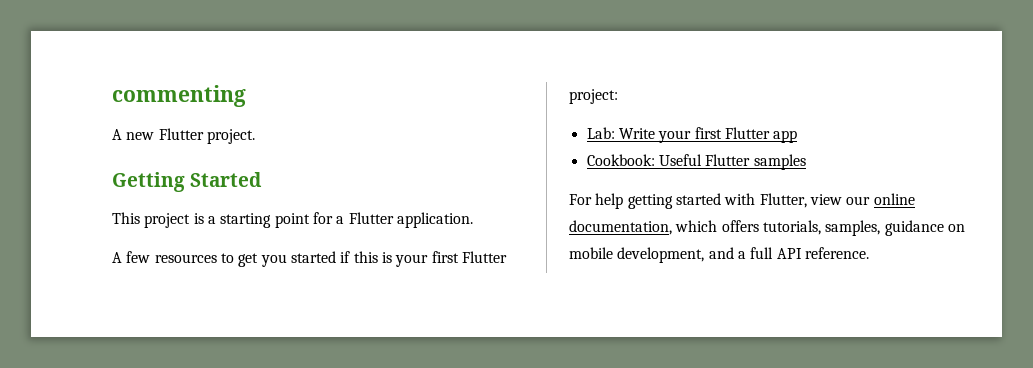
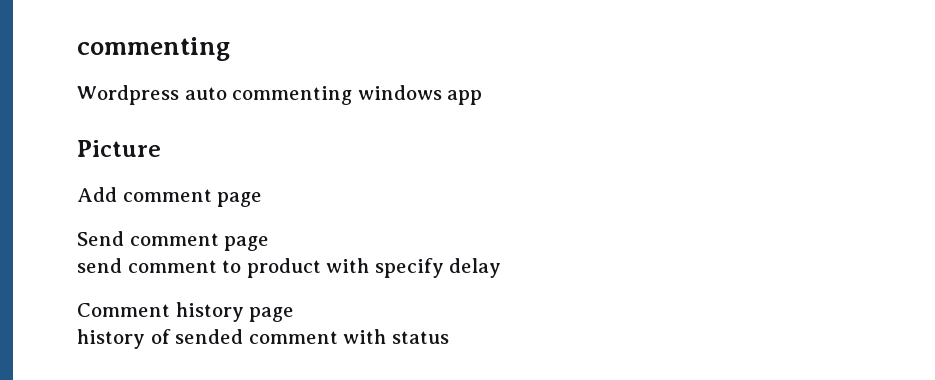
[112,128,255,144] [112,172,263,192] [112,212,473,228] [112,251,507,267] [569,89,618,104] [586,127,798,143] [586,154,806,170] [569,193,915,209] [569,220,965,236] [569,247,869,263] A new Flutter project. // Getting Started // This project is a starting point for a Flutter application. // A few resources to get you started if this is your first Flutter project: // Lab: Write your first Flutter app // Cookbook: Useful Flutter samples // For help getting started with Flutter, view our online documentation, which offers tutorials, samples, guidance on mobile development, and a full API reference. -> [77,85,483,105] [77,140,161,157] [77,187,263,207] [77,231,270,251] [77,258,502,278] [77,302,295,322] [77,329,449,349] Wordpress auto commenting windows app // Picture // Add comment page // Send comment page // send comment to product with specify delay // Comment history page // history of sended comment with status

